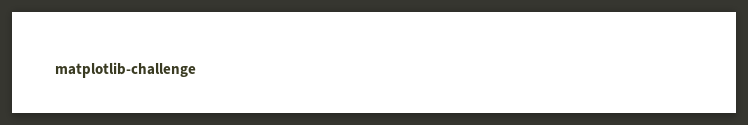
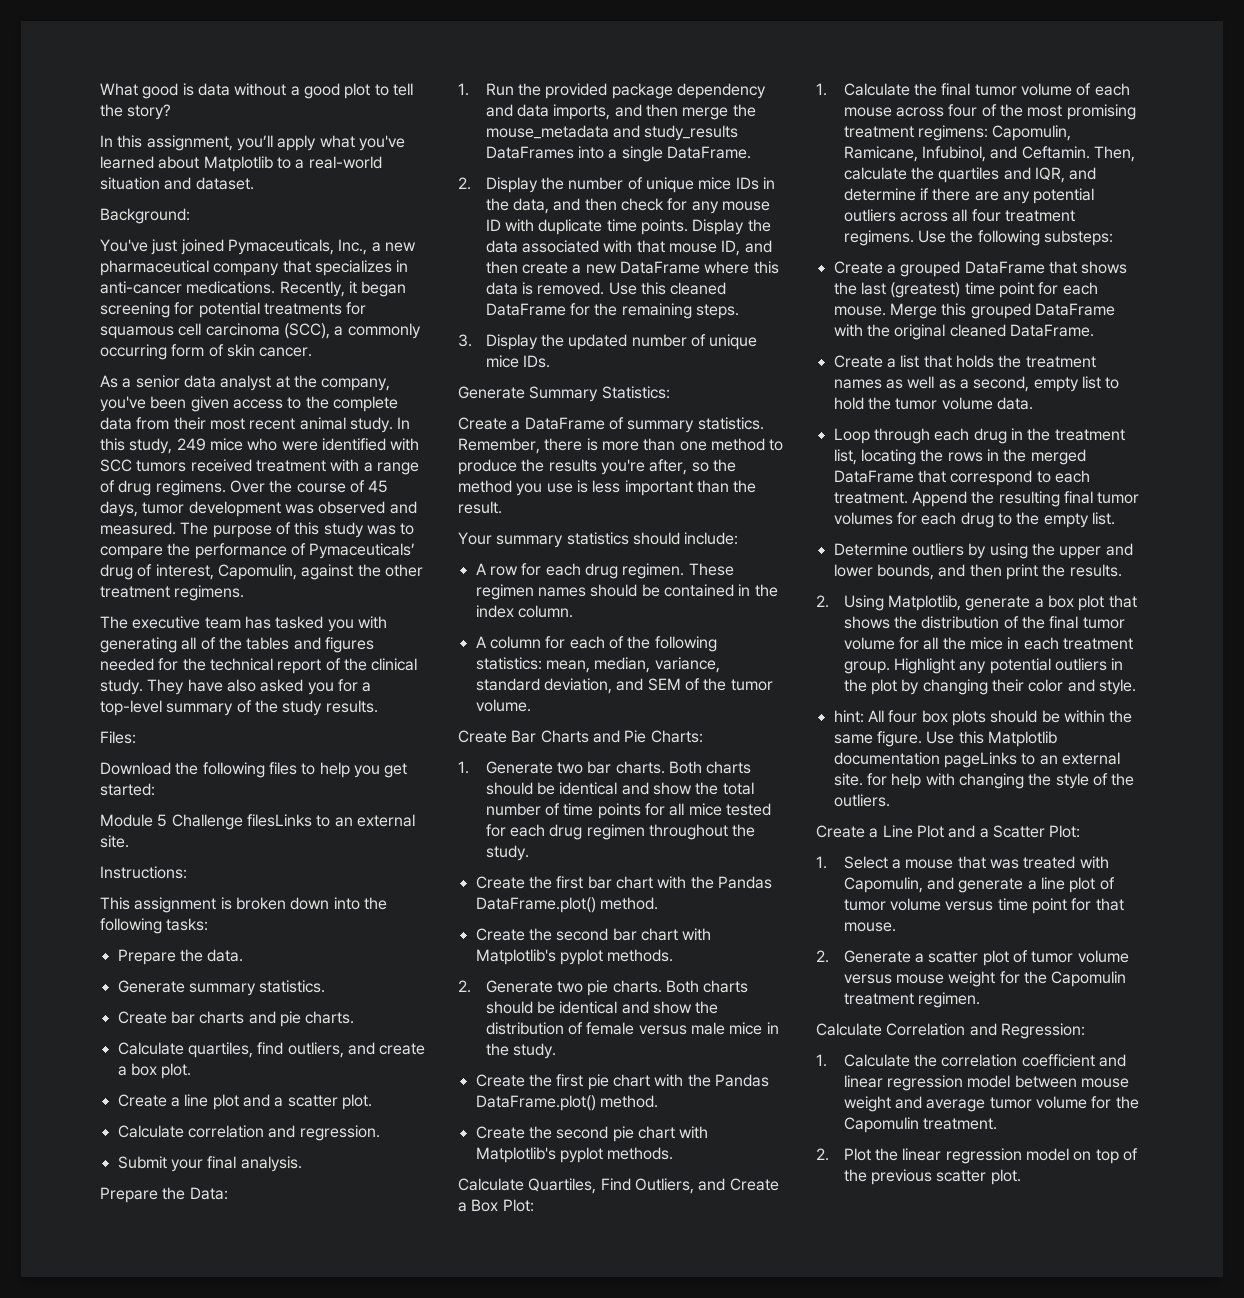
[55,62,196,78] matplotlib-challenge -> [100,83,413,99] [100,104,172,120] [100,135,405,151] [100,156,382,172] [100,177,254,190] [100,208,190,224] [100,239,416,255] [100,260,409,276] [100,281,407,297] [100,302,367,318] [100,323,421,339] [100,344,313,360] [100,375,391,391] [100,396,398,412] [100,417,411,433] [100,438,420,454] [100,459,419,475] [100,480,389,496] [100,501,417,517] [100,522,415,538] [100,543,416,559] [100,564,423,580] [100,585,245,601] [100,616,387,632] [100,637,374,653] [100,658,418,674] [100,679,372,695] [100,700,378,716] [100,731,136,744] [100,762,408,778] [100,783,155,796] [100,814,415,830] [100,835,129,848] [100,866,187,879] [100,897,387,913] [100,918,209,934] [117,949,244,965] [117,980,326,996] [117,1011,355,1027] [117,1042,426,1058] [117,1063,192,1079] [117,1094,372,1110] [117,1125,380,1141] [117,1156,302,1172] [100,1187,228,1203] [458,83,766,99] [485,104,756,120] [485,125,739,141] [485,146,751,162] [458,177,775,193] [485,198,770,214] [485,219,771,235] [485,240,772,256] [485,261,779,274] [485,282,727,295] [485,303,739,319] [458,334,758,350] [485,355,550,368] [458,386,670,402] [458,417,764,433] [458,438,784,454] [458,459,736,475] [458,480,757,496] [458,501,502,514] [458,532,739,548] [475,563,734,579] [475,584,778,600] [475,605,573,618] [475,636,717,652] [475,657,720,673] [475,678,773,694] [475,699,531,712] [458,730,703,743] [458,761,752,774] [485,782,754,795] [485,803,771,819] [485,824,756,840] [485,845,529,861] [475,876,772,889] [475,897,658,913] [475,928,712,941] [475,949,674,965] [458,980,749,996] [485,1001,719,1014] [485,1022,779,1035] [485,1043,556,1059] [475,1074,769,1090] [475,1095,658,1111] [475,1126,709,1142] [475,1147,674,1163] [458,1178,779,1194] [458,1199,534,1212] [816,83,1130,96] [843,104,1136,120] [843,125,1072,141] [843,146,1135,162] [843,167,1097,183] [843,188,1095,204] [843,209,1075,222] [843,230,1113,246] [833,261,1128,277] [833,282,1098,298] [833,303,1115,319] [833,324,1094,340] [833,355,1096,368] [833,376,1120,392] [833,397,1033,410] [833,428,1125,444] [833,449,1086,465] [833,470,1090,486] [833,491,1140,507] [833,512,1115,528] [833,543,1133,559] [833,564,1122,580] [816,595,1137,611] [843,616,1125,629] [843,637,1133,650] [843,658,1124,674] [843,679,1136,695] [833,710,1133,726] [833,731,1057,747] [833,752,1120,768] [833,773,1135,789] [833,794,890,807] [816,825,1081,838] [816,856,1109,869] [843,877,1115,893] [843,898,1124,914] [843,922,896,932] [816,950,1129,966] [843,971,1127,987] [843,992,980,1008] [816,1023,1085,1039] [816,1054,1126,1067] [843,1075,1129,1091] [843,1096,1139,1112] [843,1117,997,1133] [816,1148,1138,1164] [843,1169,1021,1185] What good is data without a good plot to tell the story? // In this assignment, you’ll apply what you've learned about Matplotlib to a real-world situation and dataset. // Background: // You've just joined Pymaceuticals, Inc., a new pharmaceutical company that specializes in anti-cancer medications. Recently, it began screening for potential treatments for squamous cell carcinoma (SCC), a commonly occurring form of skin cancer. // As a senior data analyst at the company, you've been given access to the complete data from their most recent animal study. In this study, 249 mice who were identified with SCC tumors received treatment with a range of drug regimens. Over the course of 45 days, tumor development was observed and measured. The purpose of this study was to compare the performance of Pymaceuticals’ drug of interest, Capomulin, against the other treatment regimens. // The executive team has tasked you with generating all of the tables and figures needed for the technical report of the clinical study. They have also asked you for a top-level summary of the study results. // Files: // Download the following files to help you get started: // Module 5 Challenge filesLinks to an external site. // Instructions: // This assignment is broken down into the following tasks: // Prepare the data. // Generate summary statistics. // Create bar charts and pie charts. // Calculate quartiles, find outliers, and create a box plot. // Create a line plot and a scatter plot. // Calculate correlation and regression. // Submit your final analysis. // Prepare the Data: // 1. Run the provided package dependency and data imports, and then merge the mouse_metadata and study_results DataFrames into a single DataFrame. // 2. Display the number of unique mice IDs in the data, and then check for any mouse ID with duplicate time points. Display the data associated with that mouse ID, and then create a new DataFrame where this data is removed. Use this cleaned DataFrame for the remaining steps. // 3. Display the updated number of unique mice IDs. // Generate Summary Statistics: // Create a DataFrame of summary statistics. Remember, there is more than one method to produce the results you're after, so the method you use is less important than the result. // Your summary statistics should include: // A row for each drug regimen. These regimen names should be contained in the index column. // A column for each of the following statistics: mean, median, variance, standard deviation, and SEM of the tumor volume. // Create Bar Charts and Pie Charts: // 1. Generate two bar charts. Both charts should be identical and show the total number of time points for all mice tested for each drug regimen throughout the study. // Create the first bar chart with the Pandas DataFrame.plot() method. // Create the second bar chart with Matplotlib's pyplot methods. // 2. Generate two pie charts. Both charts should be identical and show the distribution of female versus male mice in the study. // Create the first pie chart with the Pandas DataFrame.plot() method. // Create the second pie chart with Matplotlib's pyplot methods. // Calculate Quartiles, Find Outliers, and Create a Box Plot: // 1. Calculate the final tumor volume of each mouse across four of the most promising treatment regimens: Capomulin, Ramicane, Infubinol, and Ceftamin. Then, calculate the quartiles and IQR, and determine if there are any potential outliers across all four treatment regimens. Use the following substeps: // Create a grouped DataFrame that shows the last (greatest) time point for each mouse. Merge this grouped DataFrame with the original cleaned DataFrame. // Create a list that holds the treatment names as well as a second, empty list to hold the tumor volume data. // Loop through each drug in the treatment list, locating the rows in the merged DataFrame that correspond to each treatment. Append the resulting final tumor volumes for each drug to the empty list. // Determine outliers by using the upper and lower bounds, and then print the results. // 2. Using Matplotlib, generate a box plot that shows the distribution of the final tumor volume for all the mice in each treatment group. Highlight any potential outliers in the plot by changing their color and style. // hint: All four box plots should be within the same figure. Use this Matplotlib documentation pageLinks to an external site. for help with changing the style of the outliers. // Create a Line Plot and a Scatter Plot: // 1. Select a mouse that was treated with Capomulin, and generate a line plot of tumor volume versus time point for that mouse. // 2. Generate a scatter plot of tumor volume versus mouse weight for the Capomulin treatment regimen. // Calculate Correlation and Regression: // 1. Calculate the correlation coefficient and linear regression model between mouse weight and average tumor volume for the Capomulin treatment. // 2. Plot the linear regression model on top of the previous scatter plot.

